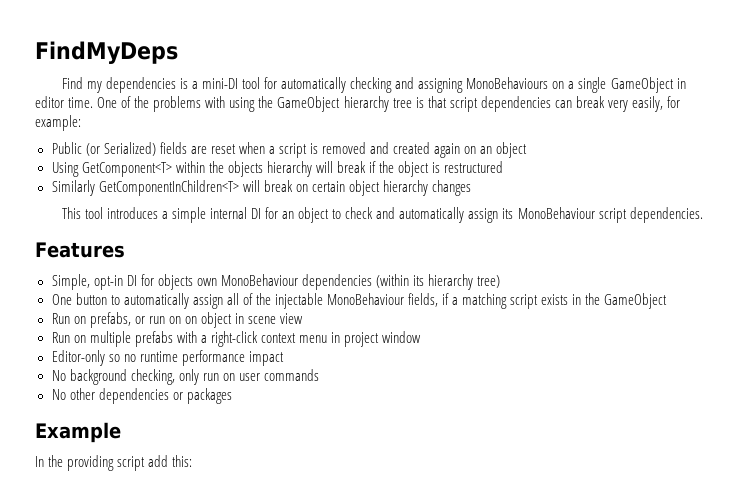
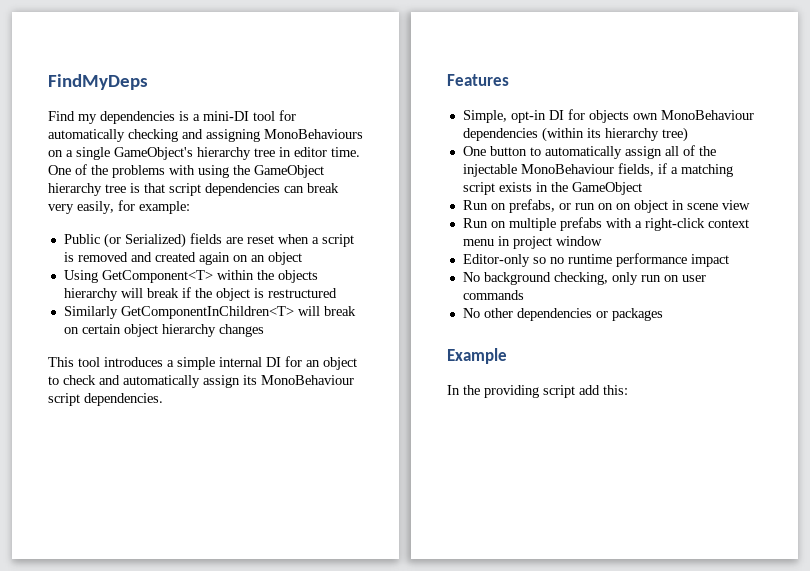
[610,77,674,93] GameObject -> [114,147,275,160] GameObject's hierarchy tree

